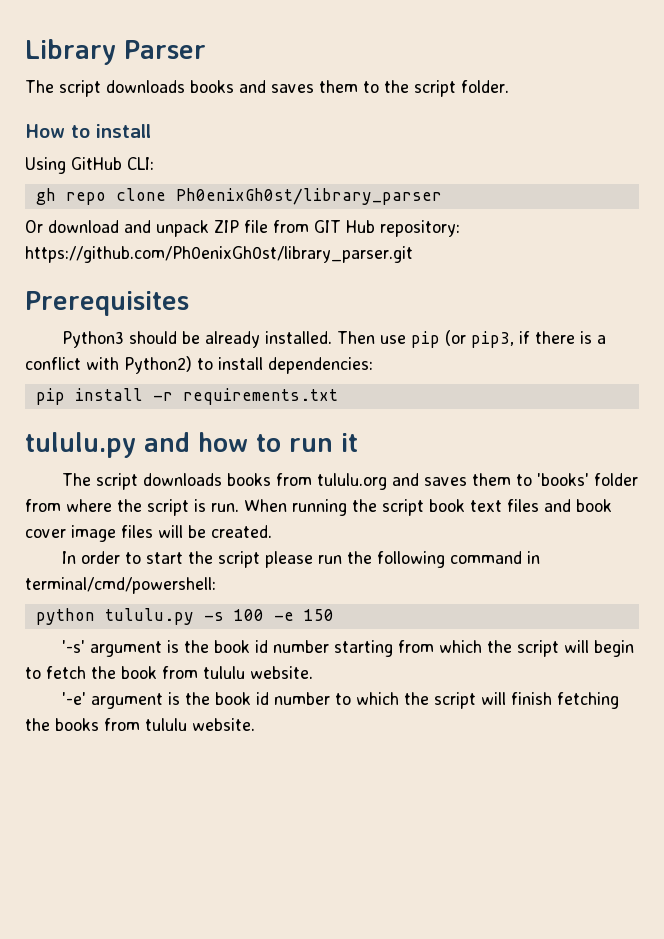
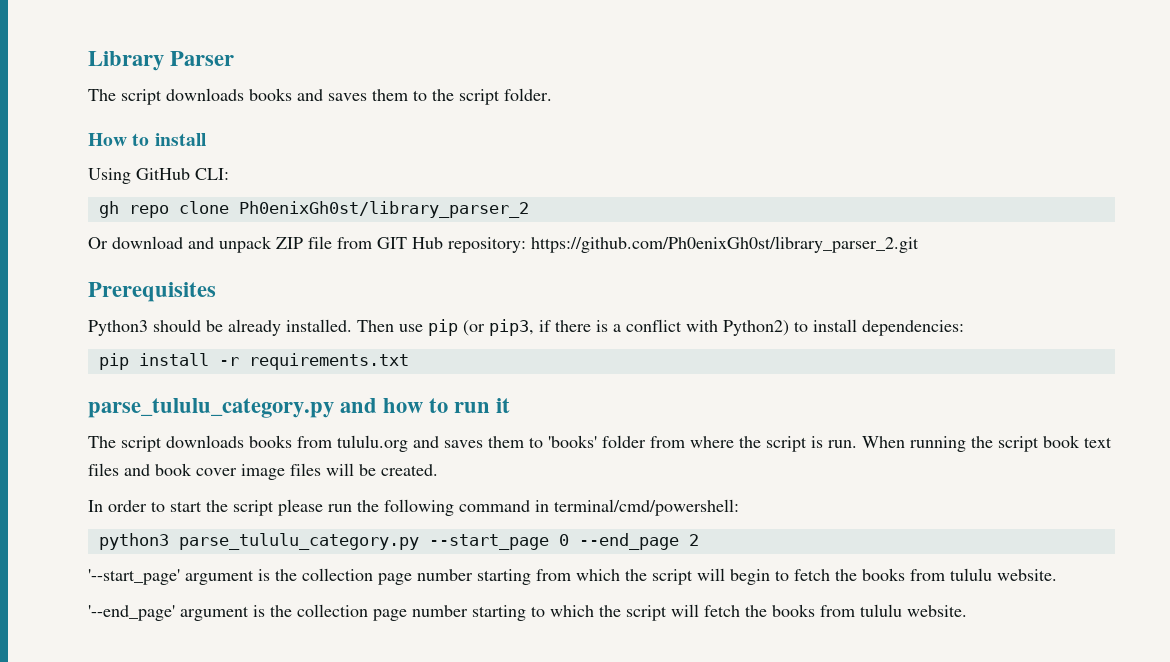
[175,188,442,205] Ph0enixGh0st/library_parser -> [238,201,529,218] Ph0enixGh0st/library_parser_2
[25,246,413,263] https://github.com/Ph0enixGh0st/library_parser.git -> [531,236,919,253] https://github.com/Ph0enixGh0st/library_parser_2.git
[25,432,136,458] tululu.py -> [88,398,334,418] parse_tululu_category.py
[35,608,334,625] [61,640,268,657] python tululu.py -s 100 -e 150 // '-s' argument is the book id -> [98,533,699,550] [88,568,412,585] python3 parse_tululu_category.py --start_page 0 --end_page 2 // '--start_page' argument is the collection page
[121,666,157,679] book -> [862,568,905,581] books
[61,692,330,709] '-e' argument is the book id number -> [88,604,526,621] '--end_page' argument is the collection page number starting
[510,692,619,709] finish fetching -> [704,605,740,617] fetch

